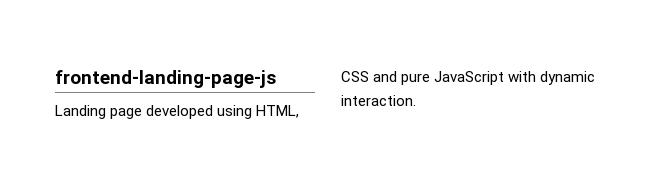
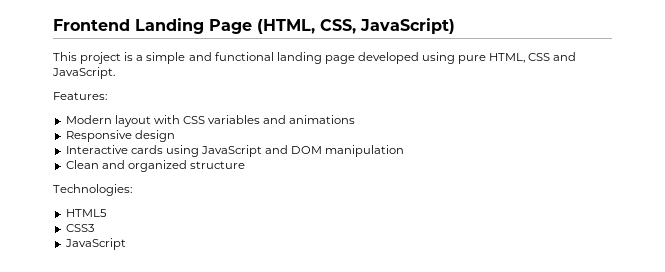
[55,70,276,88] [55,105,106,119] frontend-landing-page-js // Landing -> [53,18,455,34] [53,52,322,64] Frontend Landing Page (HTML, CSS, JavaScript) // This project is a simple and functional landing
(253, 112) none -> [458,55,487,64] pure
[401,71,596,85] [341,95,416,106] pure JavaScript with dynamic interaction. -> [52,67,115,79] [53,92,107,100] [65,115,356,127] [65,130,175,142] [65,145,405,157] [65,160,245,172] [53,184,132,196] [65,209,107,217] [65,224,94,232] [64,238,126,250] JavaScript. // Features: // Modern layout with CSS variables and animations // Responsive design // Interactive cards using JavaScript and DOM manipulation // Clean and organized structure // Technologies: // HTML5 // CSS3 // JavaScript

